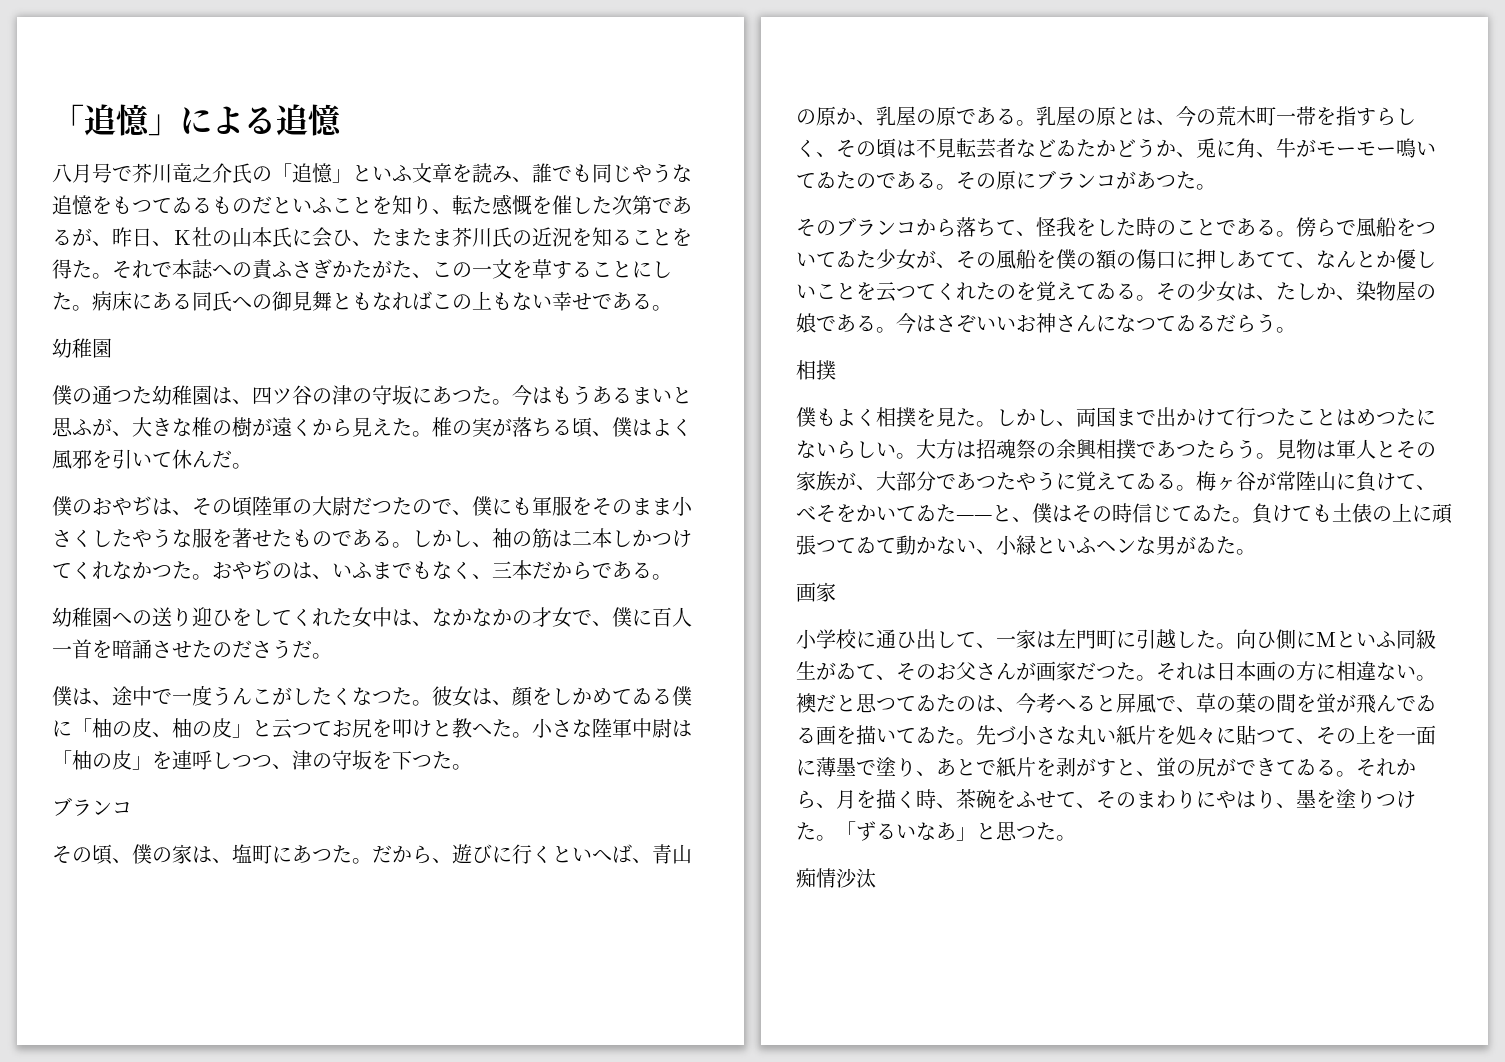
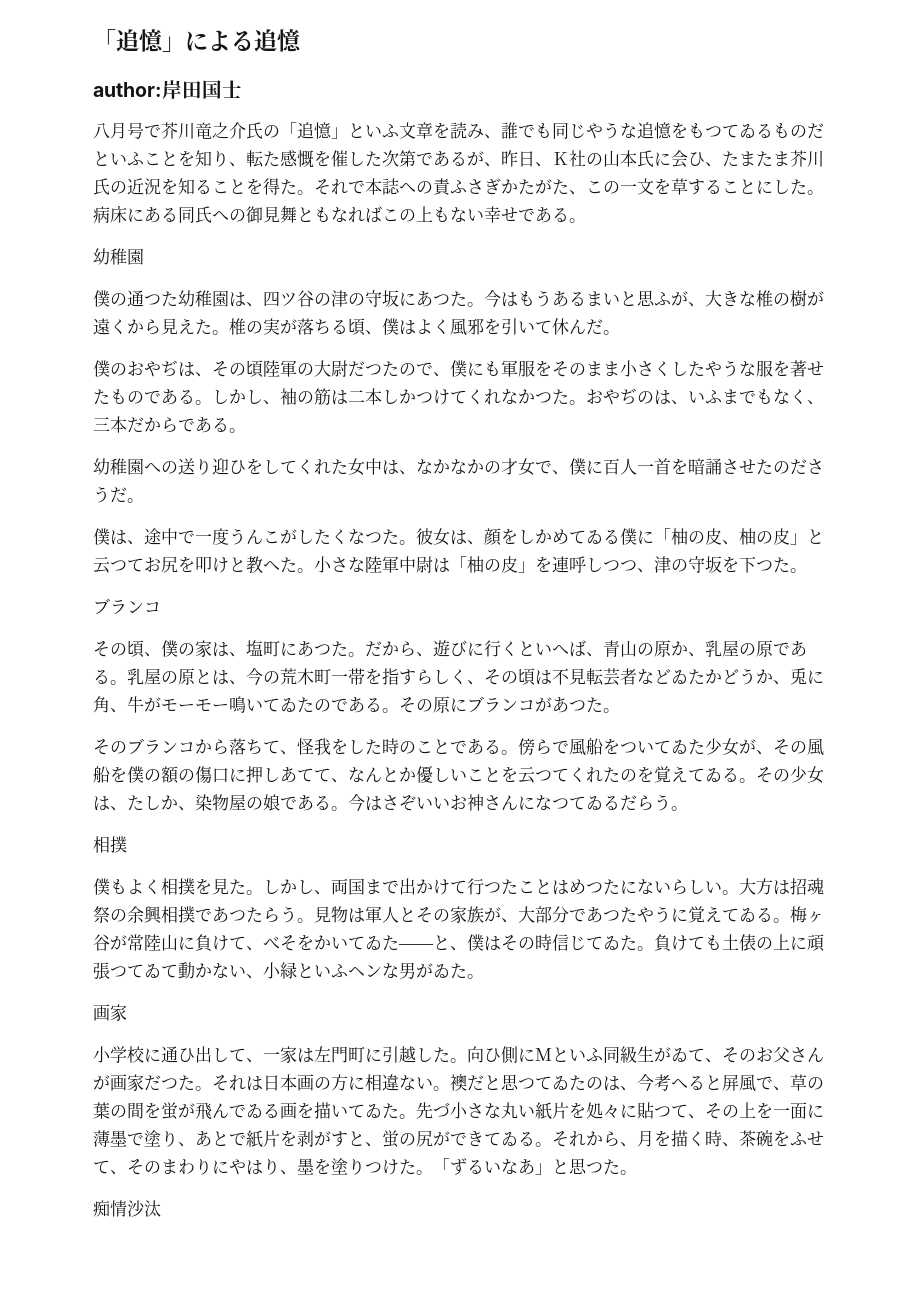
(343, 120) none -> [93,80,242,99] // author:岸田国士

